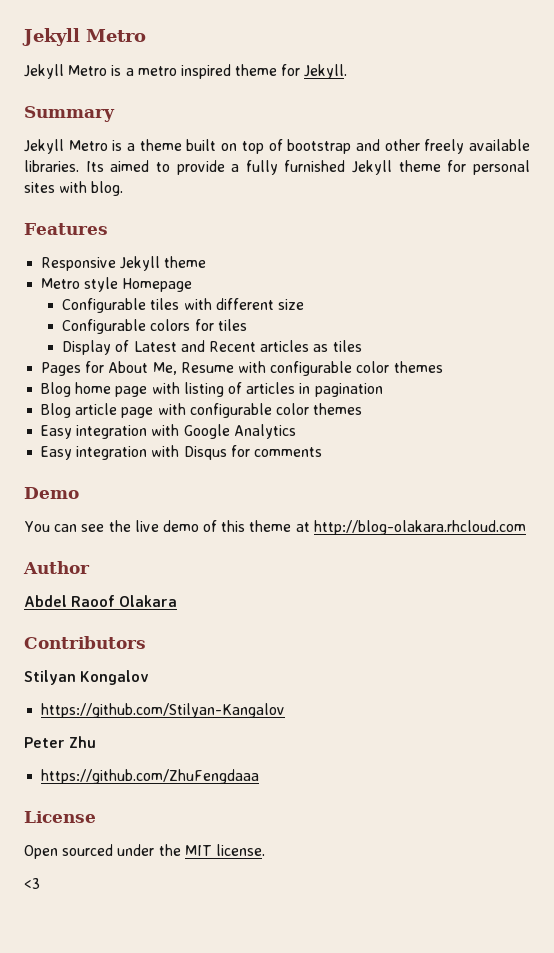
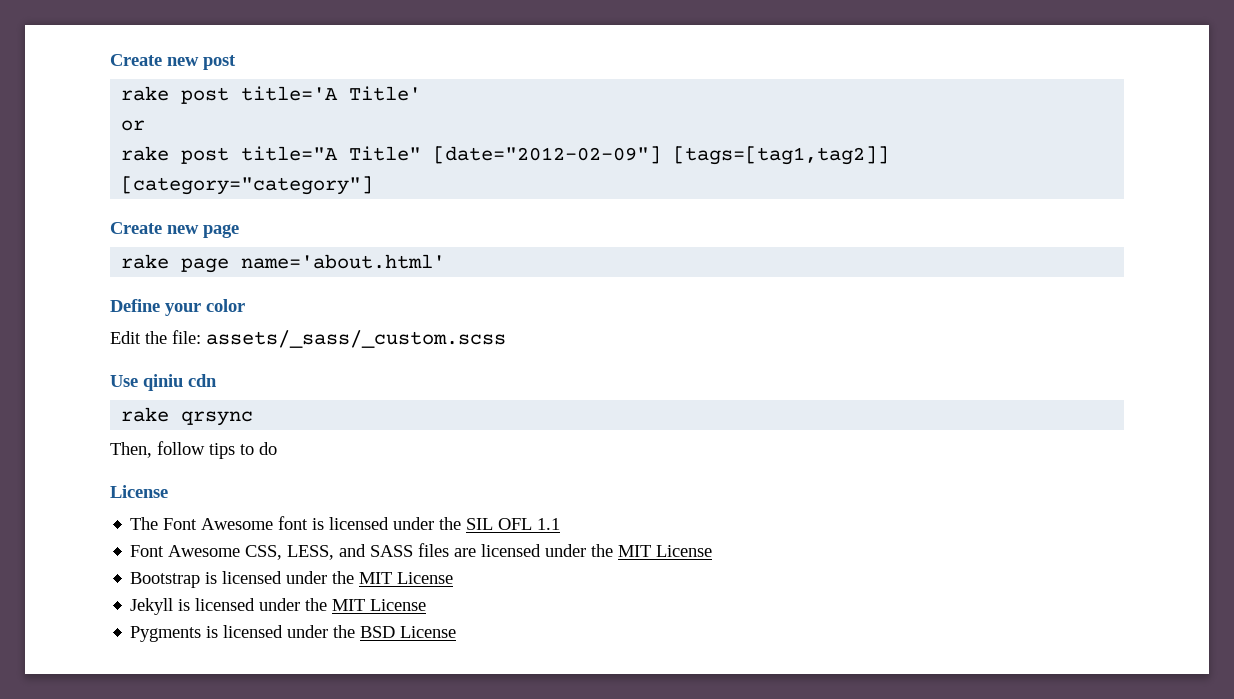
[22,28,146,46] [24,64,348,79] [24,106,115,122] [24,139,530,154] [24,160,530,175] [24,181,124,196] [24,223,108,235] [41,256,207,271] [41,277,193,292] [62,298,305,313] [62,319,247,334] [62,340,362,355] [41,361,443,376] [41,382,383,397] [41,403,363,418] [41,424,296,439] [41,445,322,460] [24,487,79,499] [24,520,526,535] [23,561,90,574] [24,595,178,607] [24,636,146,649] [24,670,150,685] [41,703,286,718] [24,736,97,748] [41,769,260,784] [24,811,96,823] [24,844,265,859] [24,878,40,889] Jekyll Metro // Jekyll Metro is a metro inspired theme for Jekyll. // Summary // Jekyll Metro is a theme built on top of bootstrap and other freely available libraries. Its aimed to provide a fully furnished Jekyll theme for personal sites with blog. // Features // Responsive Jekyll theme // Metro style Homepage // Configurable tiles with different size // Configurable colors for tiles // Display of Latest and Recent articles as tiles // Pages for About Me, Resume with configurable color themes // Blog home page with listing of articles in pagination // Blog article page with configurable color themes // Easy integration with Google Analytics // Easy integration with Disqus for comments // Demo // You can see the live demo of this theme at http://blog-olakara.rhcloud.com // Author // Abdel Raoof Olakara // Contributors // Stilyan Kongalov // https://github.com/Stilyan-Kangalov // Peter Zhu // https://github.com/ZhuFengdaaa // License // Open sourced under the MIT license. // <3 -> [110,54,236,70] [121,86,422,104] [121,120,146,131] [121,146,890,165] [121,176,374,195] [110,222,239,238] [121,254,446,273] [110,299,245,316] [110,330,506,348] [110,374,217,391] [121,407,254,426] [110,441,277,459] [110,485,168,498] [130,516,561,530] [130,543,713,560] [130,571,454,588] [130,598,427,615] [130,625,457,642] Create new post // rake post title='A Title' // or // rake post title="A Title" [date="2012-02-09"] [tags=[tag1,tag2]] [category="category"] // Create new page // rake page name='about.html' // Define your color // Edit the file: assets/_sass/_custom.scss // Use qiniu cdn // rake qrsync // Then, follow tips to do // License // The Font Awesome font is licensed under the SIL OFL 1.1 // Font Awesome CSS, LESS, and SASS files are licensed under the MIT License // Bootstrap is licensed under the MIT License // Jekyll is licensed under the MIT License // Pygments is licensed under the BSD License

